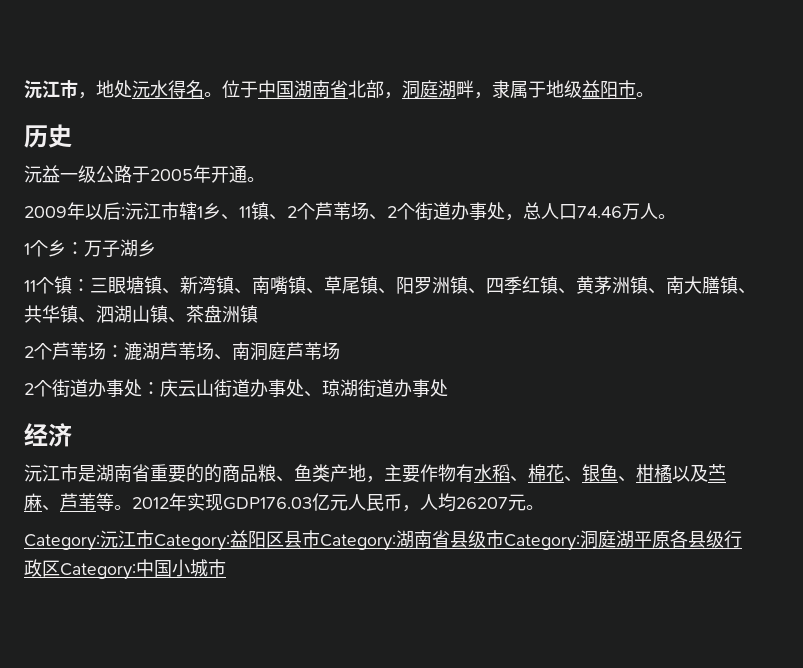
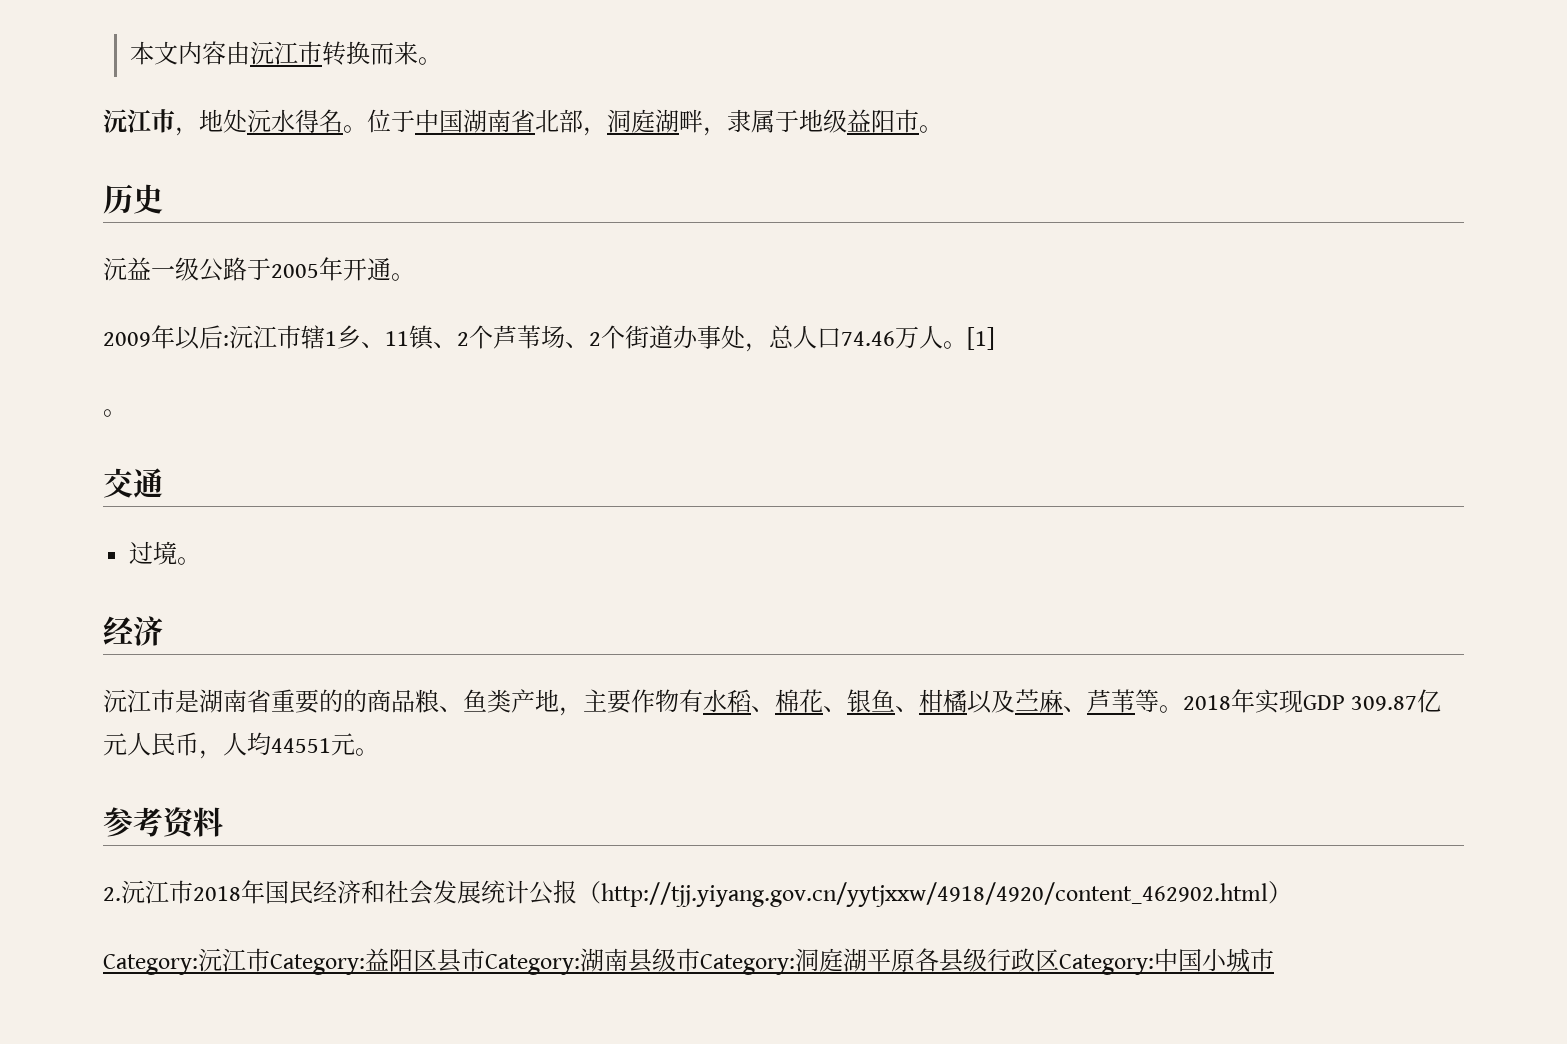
(24, 89) none -> [130,41,443,66] 本文内容由沅江市转换而来。 //
[24,239,156,258] [24,276,756,295] [24,305,258,323] [24,342,340,360] [24,379,448,397] // 1个乡：万子湖乡 // 11个镇：三眼塘镇、新湾镇、南嘴镇、草尾镇、阳罗洲镇、四季红镇、黄茅洲镇、南大膳镇、共华镇、泗湖山镇、茶盘洲镇 // 2个芦苇场：漉湖芦苇场、南洞庭芦苇场 // 2个街道办事处：庆云山街道办事处、琼湖街道办事处 -> [967,327,995,350] [103,409,127,417] [103,468,163,498] [129,541,202,565] [1] // 。 // 交通 // 过境。
[132,493,312,511] 2012年实现GDP176.03 -> [1183,689,1418,714] 2018年实现GDP 309.87
[456,497,508,509] 26207 -> [271,738,331,753] 44551
(544, 507) none -> [103,807,223,839] [103,880,1292,907] // 参考资料 // 2.沅江市2018年国民经济和社会发展统计公报（http://tjj.yiyang.gov.cn/yytjxxw/4918/4920/content_462902.html）
[432,530,450,548] 省 -> (628, 960) none

